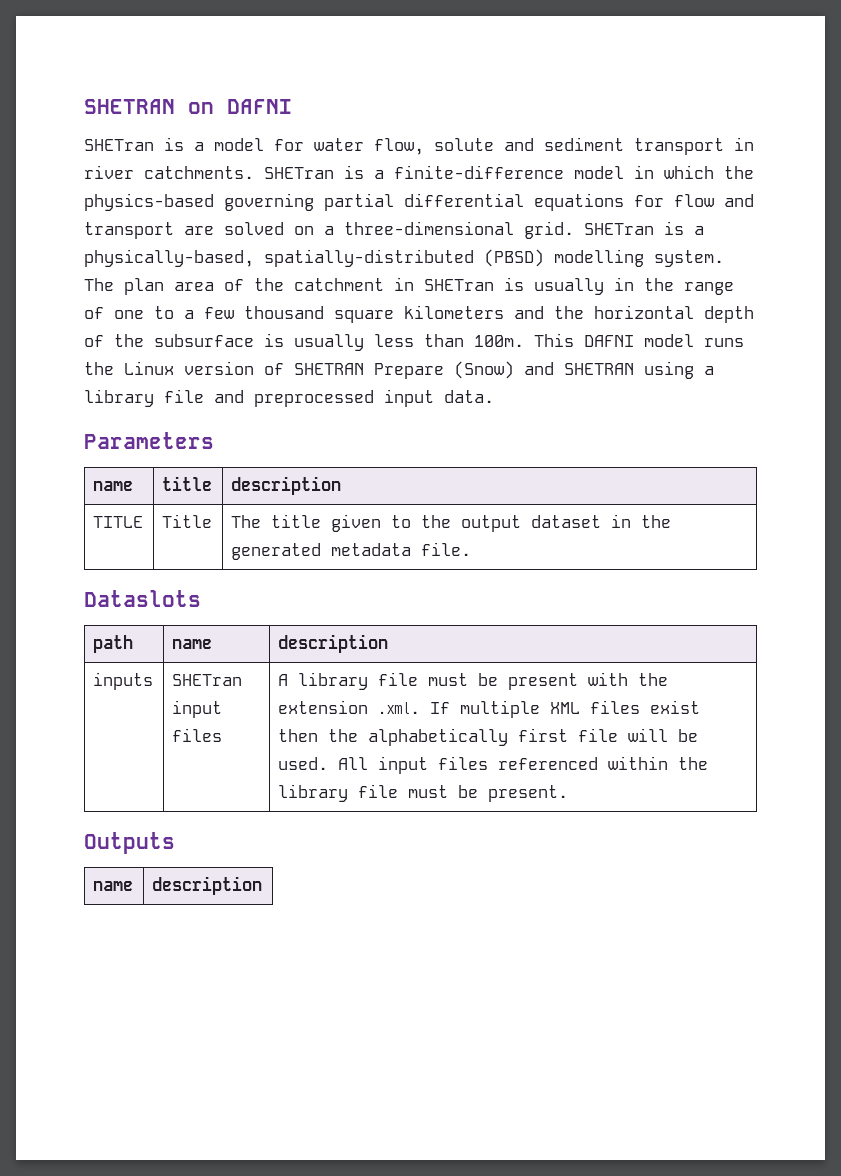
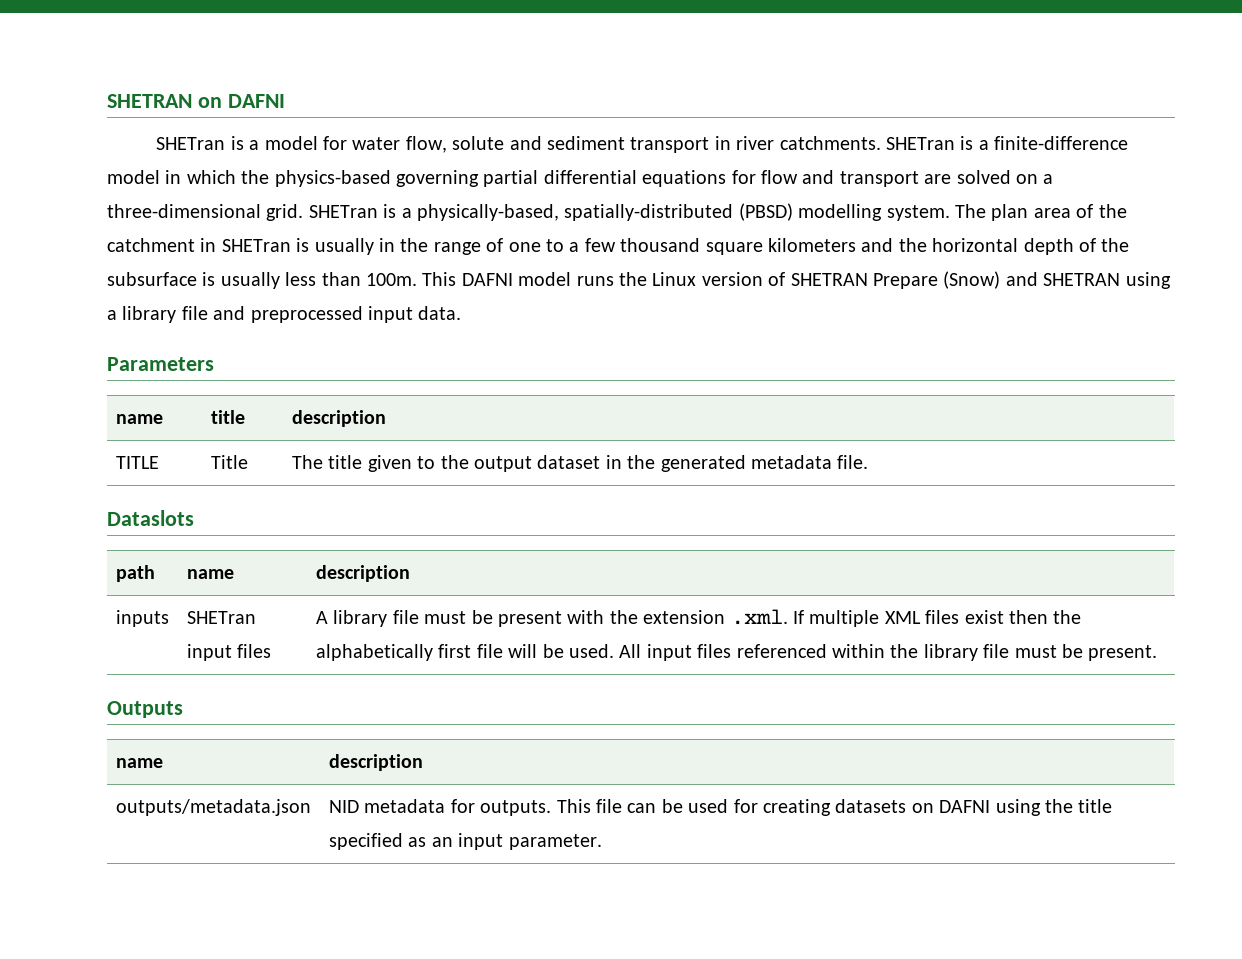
(263, 885) none -> [115,799,311,816] [328,799,1113,816] [328,833,602,850] // outputs/metadata.json | NID metadata for outputs. This file can be used for creating datasets on DAFNI using the title specified as an input parameter.

